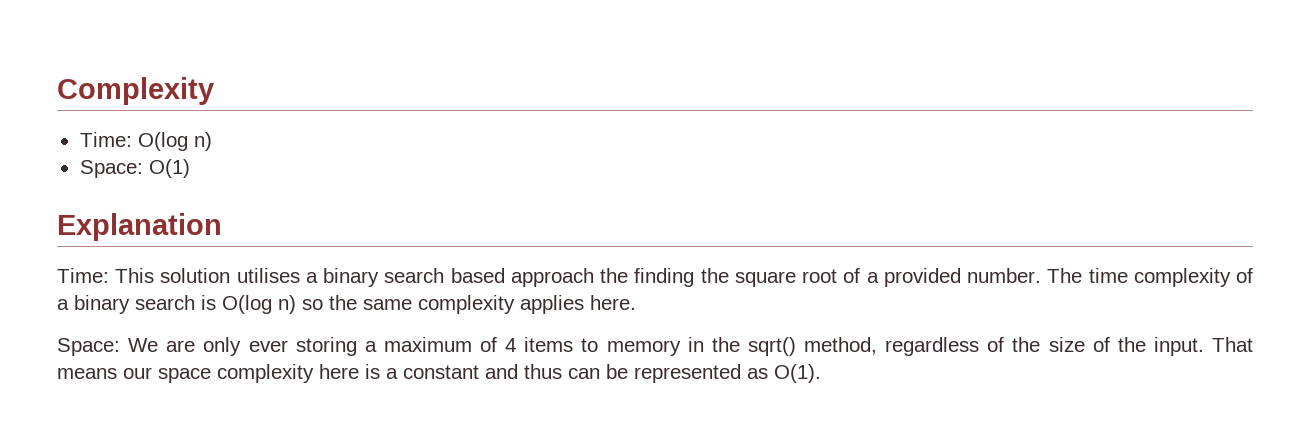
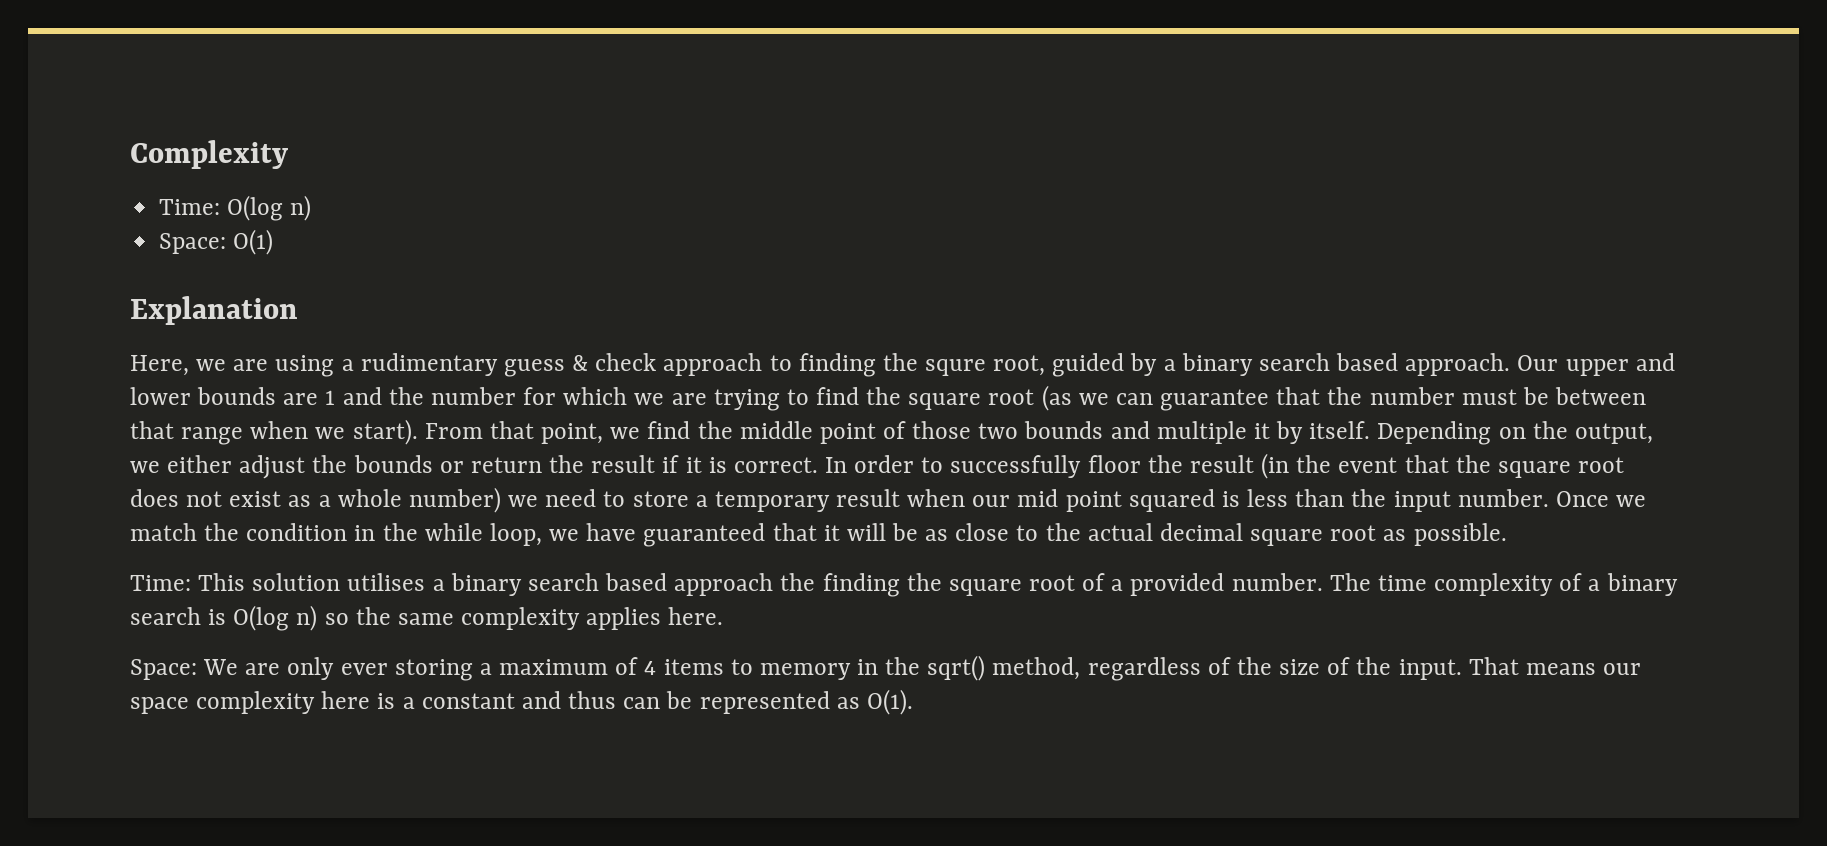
(222, 227) none -> [130,353,1675,377] [130,385,1647,411] [130,419,1653,445] [130,453,1625,479] [130,487,1647,513] [130,523,1507,547] // Here, we are using a rudimentary guess & check approach to finding the squre root, guided by a binary search based approach. Our upper and lower bounds are 1 and the number for which we are trying to find the square root (as we can guarantee that the number must be between that range when we start). From that point, we find the middle point of those two bounds and multiple it by itself. Depending on the output, we either adjust the bounds or return the result if it is correct. In order to successfully floor the result (in the event that the square root does not exist as a whole number) we need to store a temporary result when our mid point squared is less than the input number. Once we match the condition in the while loop, we have guaranteed that it will be as close to the actual decimal square root as possible.

